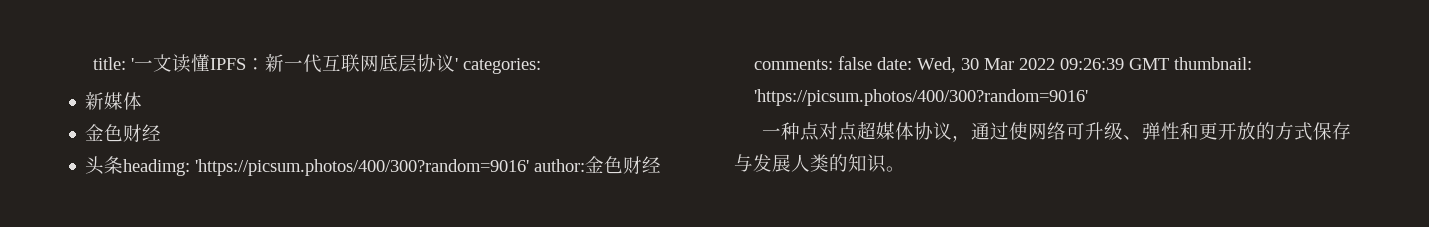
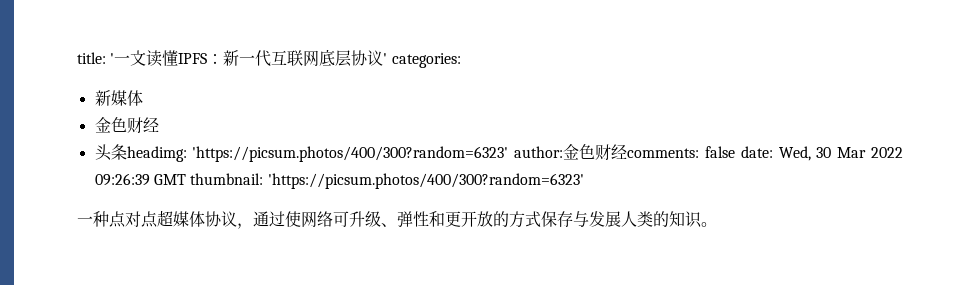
[195,159,530,176] 'https://picsum.photos/400/300?random=9016' -> [192,146,509,162] 'https://picsum.photos/400/300?random=6323'
[754,89,1089,106] 'https://picsum.photos/400/300?random=9016' -> [267,173,584,189] 'https://picsum.photos/400/300?random=6323'

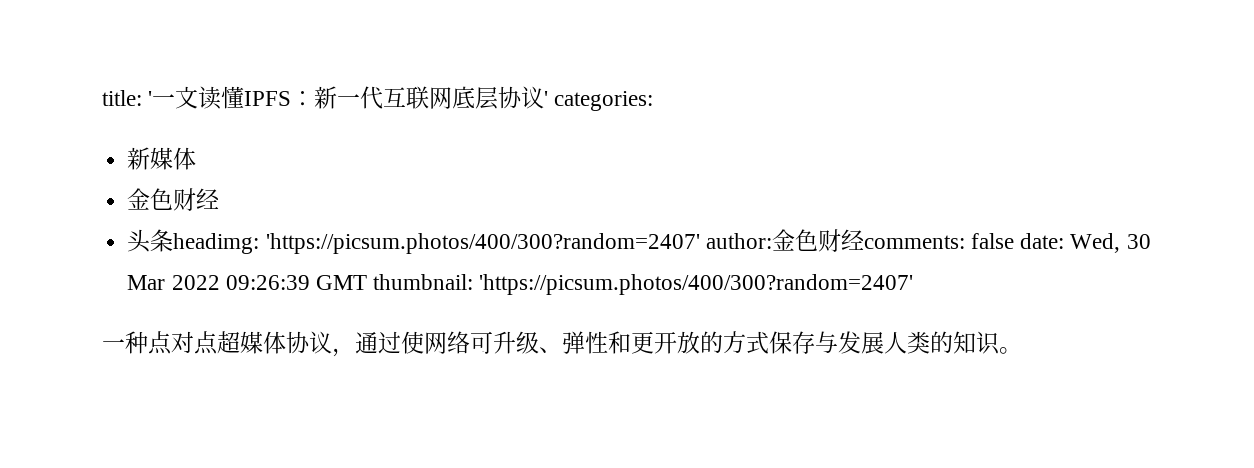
[192,146,509,162] 'https://picsum.photos/400/300?random=6323' -> [265,233,700,254] 'https://picsum.photos/400/300?random=2407'
[267,173,584,189] 'https://picsum.photos/400/300?random=6323' -> [479,274,914,295] 'https://picsum.photos/400/300?random=2407'

